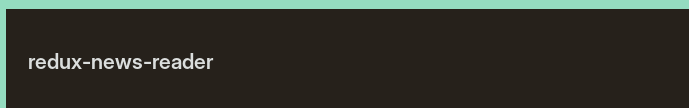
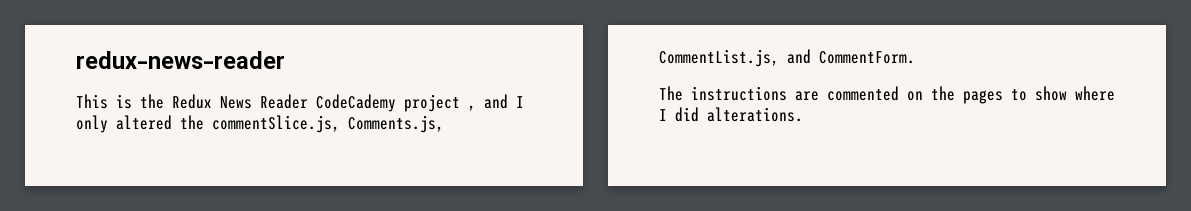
(214, 61) none -> [76,94,524,112] [76,115,444,133] [659,49,915,67] [659,86,1115,104] [659,107,803,122] // This is the Redux News Reader CodeCademy project , and I only altered the commentSlice.js, Comments.js, CommentList.js, and CommentForm. // The instructions are commented on the pages to show where I did alterations.

